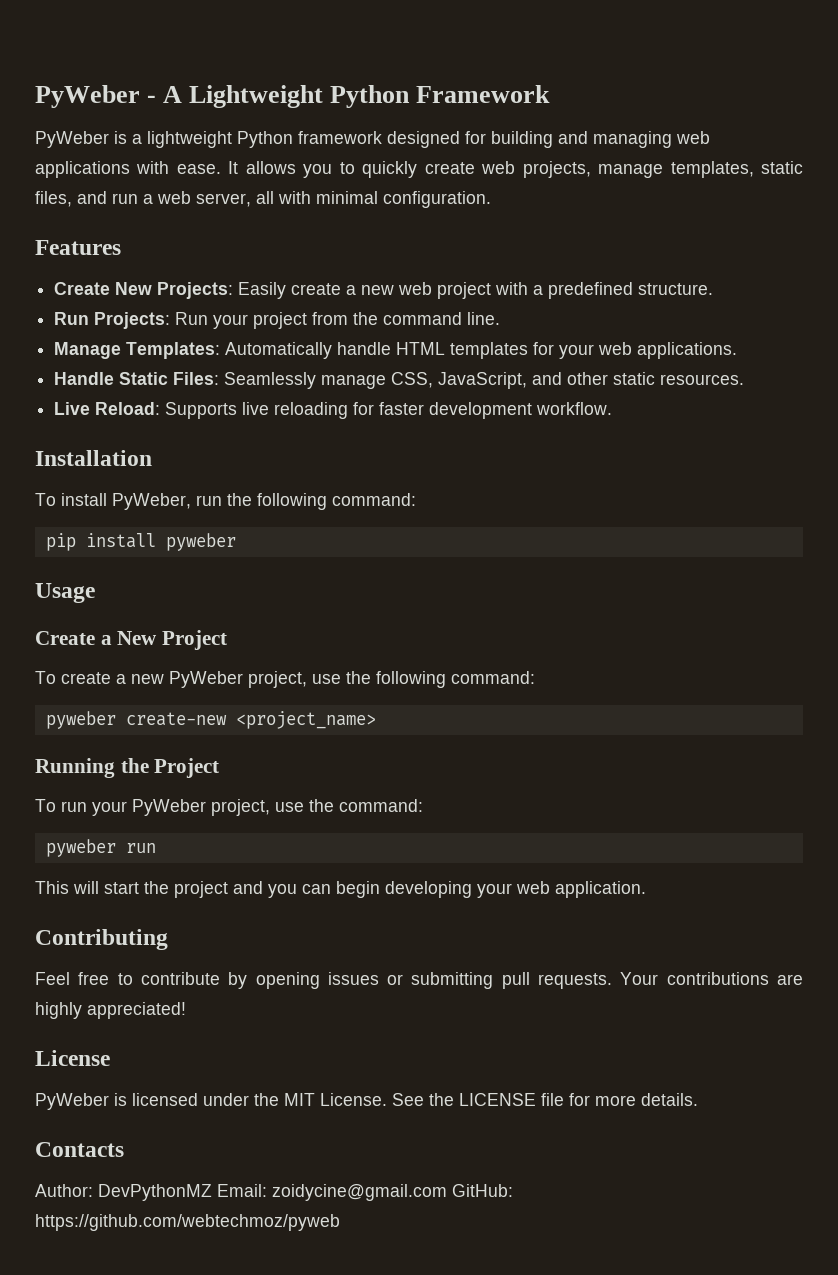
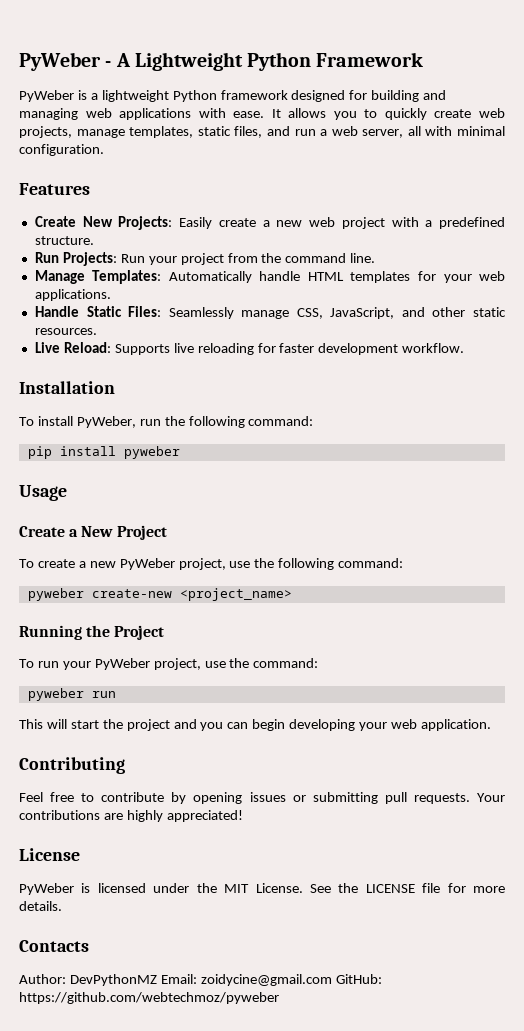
[35,1214,340,1231] https://github.com/webtechmoz/pyweb -> [19,992,279,1004] https://github.com/webtechmoz/pyweber

